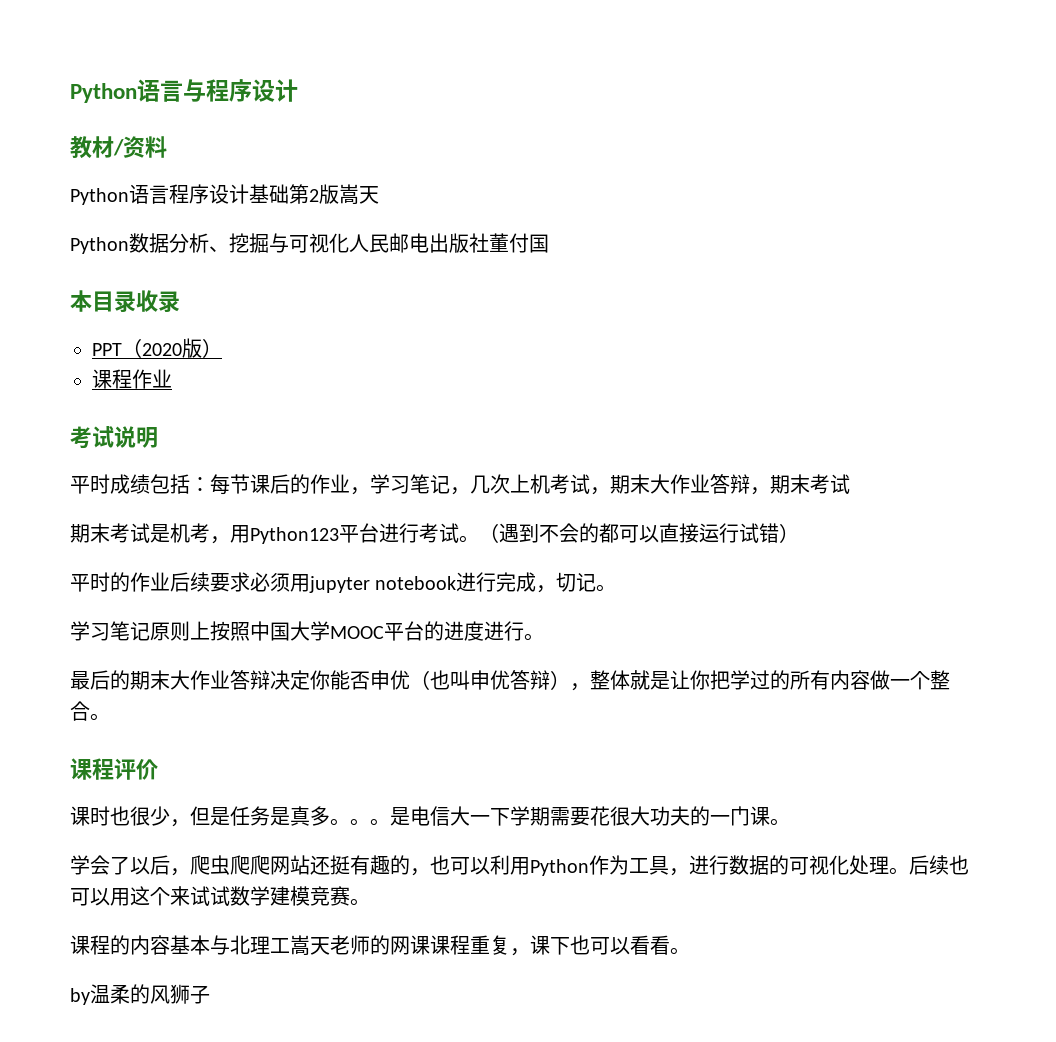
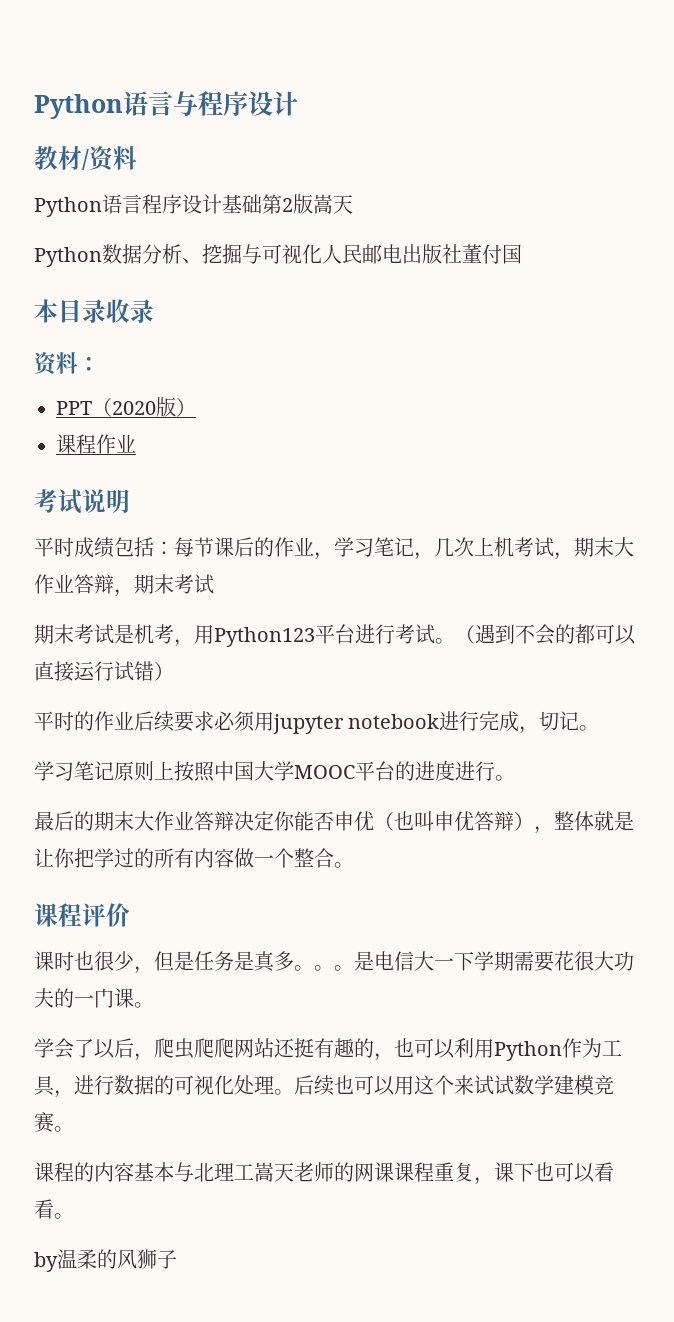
(180, 302) none -> [34,352,100,376] // 资料：

